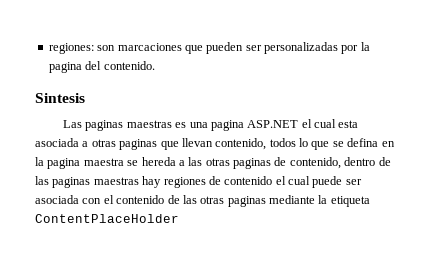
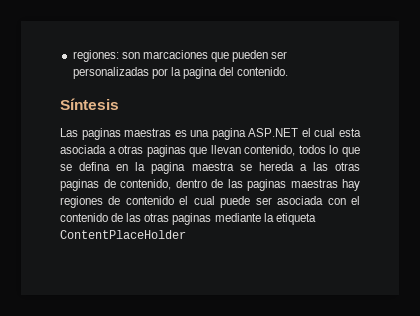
[35,93,85,103] Sintesis -> [60,98,119,110] Síntesis

